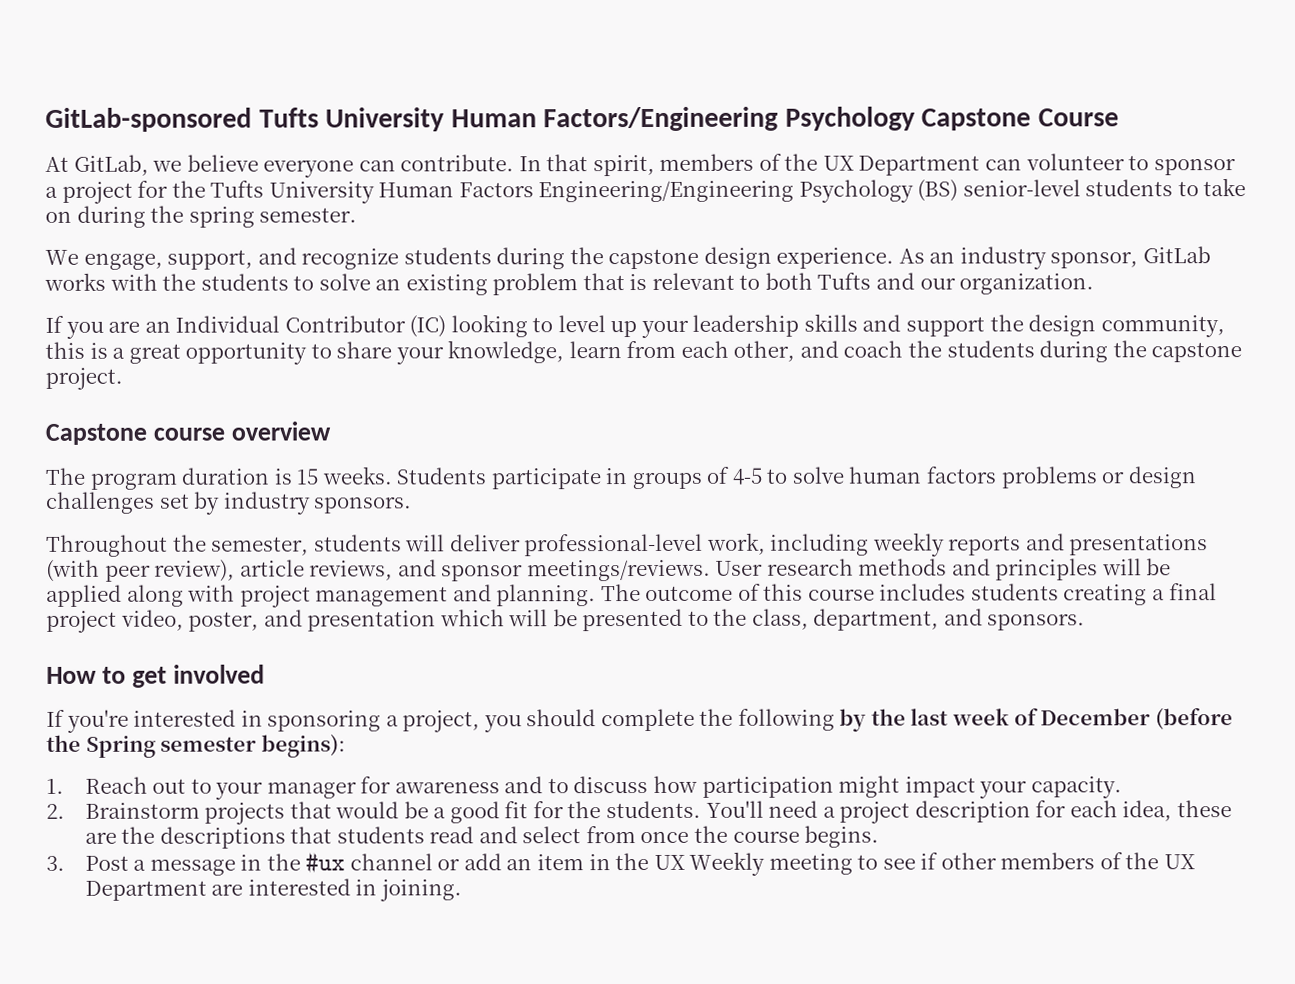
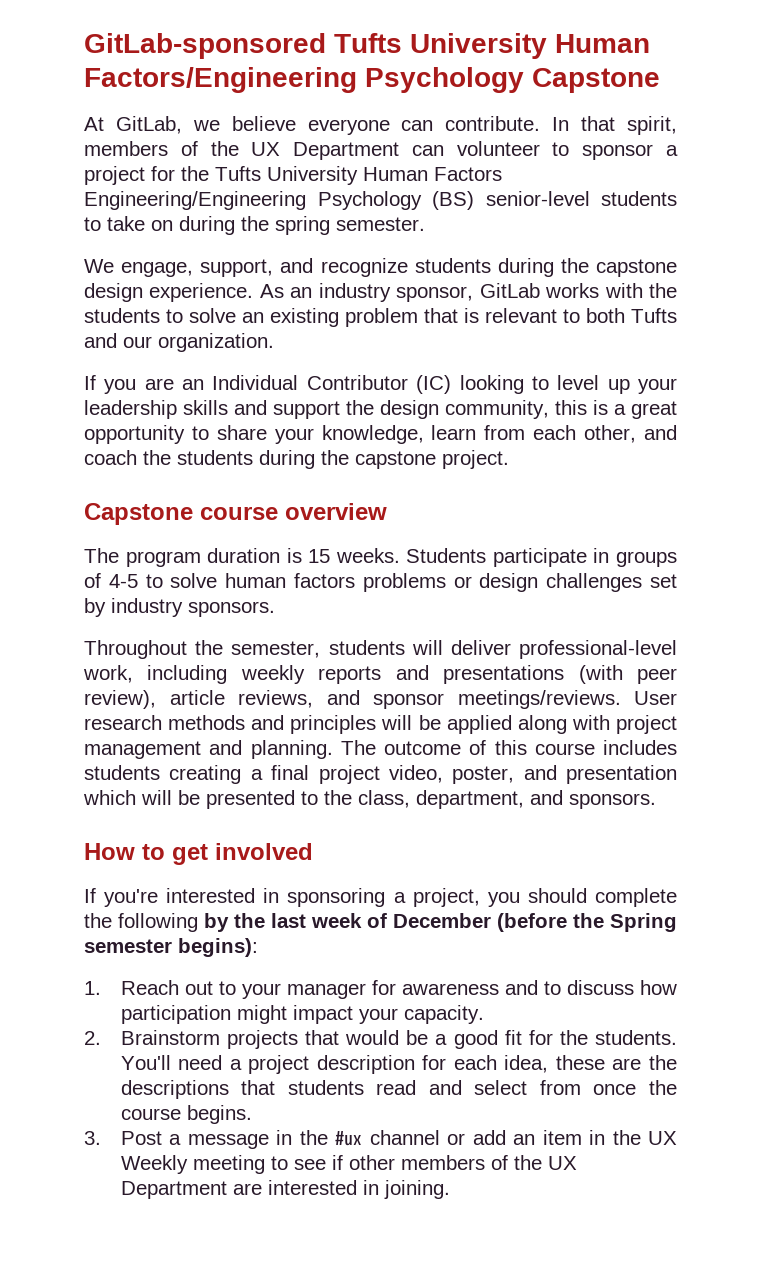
[1037,108,1119,127] Course -> (660, 80) none

